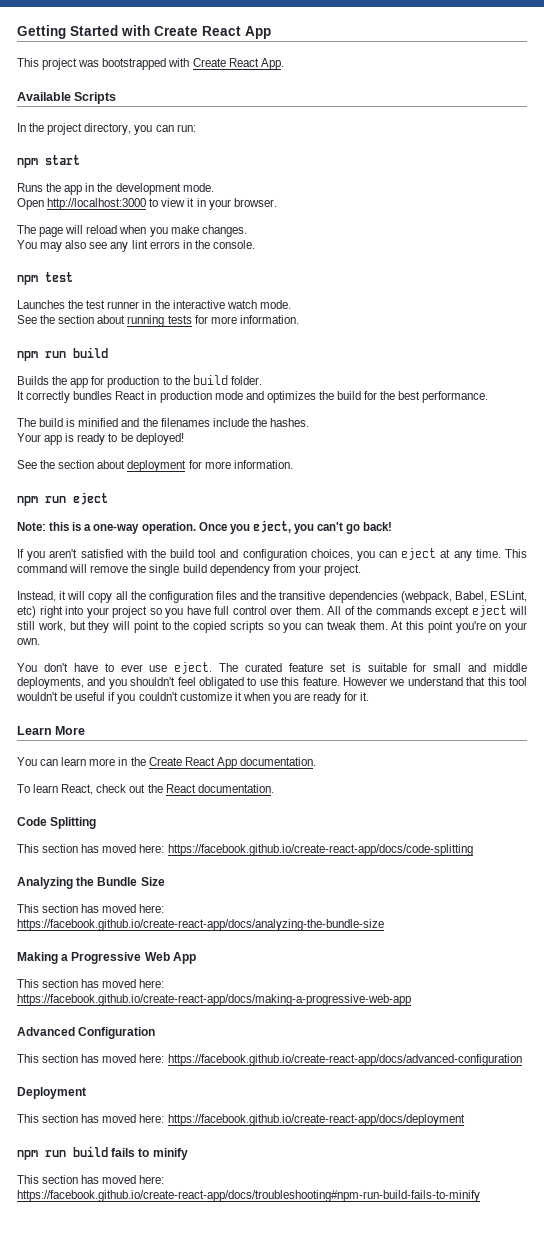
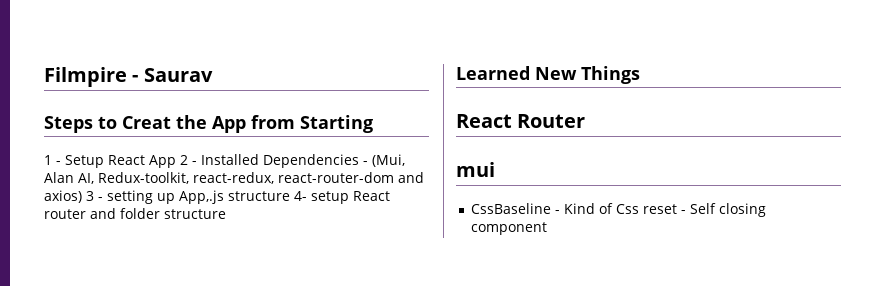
[17,25,271,39] [17,58,284,70] [17,92,117,104] [17,123,196,135] [17,155,80,168] [17,183,214,195] [17,198,277,210] [17,225,247,237] [17,240,255,252] [17,272,73,285] [17,300,291,309] [17,315,299,327] [17,347,108,361] [17,375,262,388] [17,391,489,403] [17,418,309,427] [17,433,184,445] [17,460,293,472] [17,492,108,506] [17,520,393,534] [17,548,528,561] [17,564,361,576] [17,591,527,603] [17,605,527,618] [17,621,527,633] [17,638,40,645] [17,662,527,674] [17,677,527,689] [16,692,370,704] [17,726,86,735] [17,757,316,769] [17,784,274,795] [17,817,97,829] [17,844,473,856] [17,877,165,889] [17,904,165,913] [17,919,384,931] [17,952,196,964] [17,979,165,988] [17,994,411,1006] [17,1027,156,1039] [17,1054,522,1066] [17,1087,86,1099] [17,1114,465,1126] [17,1146,188,1160] [17,1175,165,1184] [17,1190,480,1202] Getting Started with Create React App // This project was bootstrapped with Create React App. // Available Scripts // In the project directory, you can run: // npm start // Runs the app in the development mode. // Open http://localhost:3000 to view it in your browser. // The page will reload when you make changes. // You may also see any lint errors in the console. // npm test // Launches the test runner in the interactive watch mode. // See the section about running tests for more information. // npm run build // Builds the app for production to the build folder. // It correctly bundles React in production mode and optimizes the build for the best performance. // The build is minified and the filenames include the hashes. // Your app is ready to be deployed! // See the section about deployment for more information. // npm run eject // Note: this is a one-way operation. Once you eject, you can't go back! // If you aren't satisfied with the build tool and configuration choices, you can eject at any time. This command will remove the single build dependency from your project. // Instead, it will copy all the configuration files and the transitive dependencies (webpack, Babel, ESLint, etc) right into your project so you have full control over them. All of the commands except eject will still work, but they will point to the copied scripts so you can tweak them. At this point you're on your own. // You don't have to ever use eject. The curated feature set is suitable for small and middle deployments, and you shouldn't feel obligated to use this feature. However we understand that this tool wouldn't be useful if you couldn't customize it when you are ready for it. // Learn More // You can learn more in the Create React App documentation. // To learn React, check out the React documentation. // Code Splitting // This section has moved here: https://facebook.github.io/create-react-app/docs/code-splitting // Analyzing the Bundle Size // This section has moved here: https://facebook.github.io/create-react-app/docs/analyzing-the-bundle-size // Making a Progressive Web App // This section has moved here: https://facebook.github.io/create-react-app/docs/making-a-progressive-web-app // Advanced Configuration // This section has moved here: https://facebook.github.io/create-react-app/docs/advanced-configuration // Deployment // This section has moved here: https://facebook.github.io/create-react-app/docs/deployment // npm run build fails to minify // This section has moved here: https://facebook.github.io/create-react-app/docs/troubleshooting#npm-run-build-fails-to-minify -> [44,67,213,87] [44,115,373,133] [44,154,405,168] [44,172,424,184] [44,190,390,204] [44,208,226,219] [456,66,640,84] [456,114,586,128] [456,162,495,177] [471,203,767,217] [471,222,548,235] Filmpire - Saurav // Steps to Creat the App from Starting // 1 - Setup React App 2 - Installed Dependencies - (Mui, Alan AI, Redux-toolkit, react-redux, react-router-dom and axios) 3 - setting up App,.js structure 4- setup React router and folder structure // Learned New Things // React Router // mui // CssBaseline - Kind of Css reset - Self closing component

